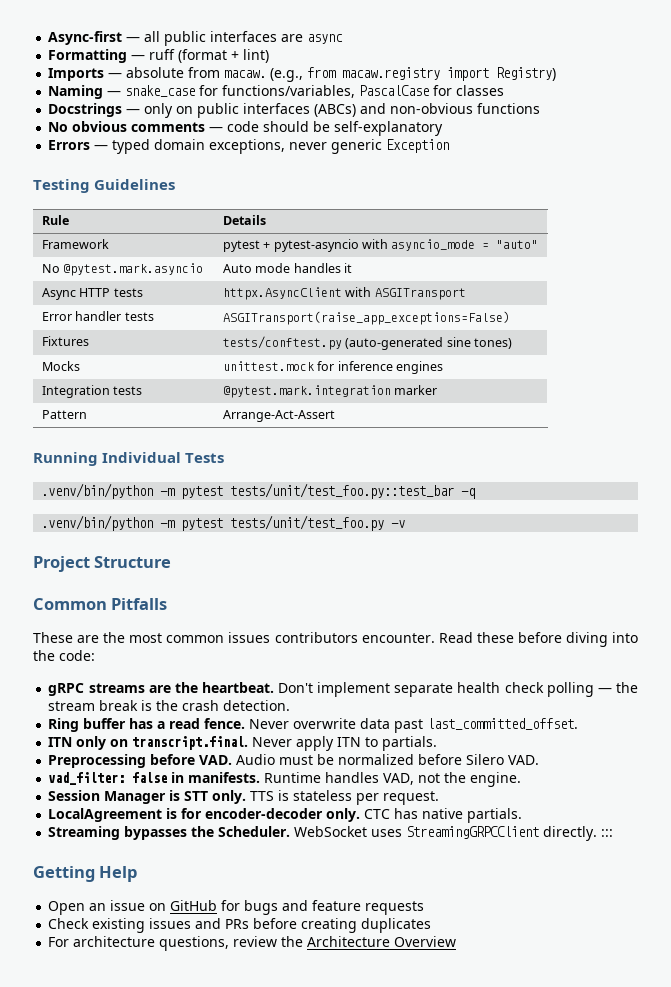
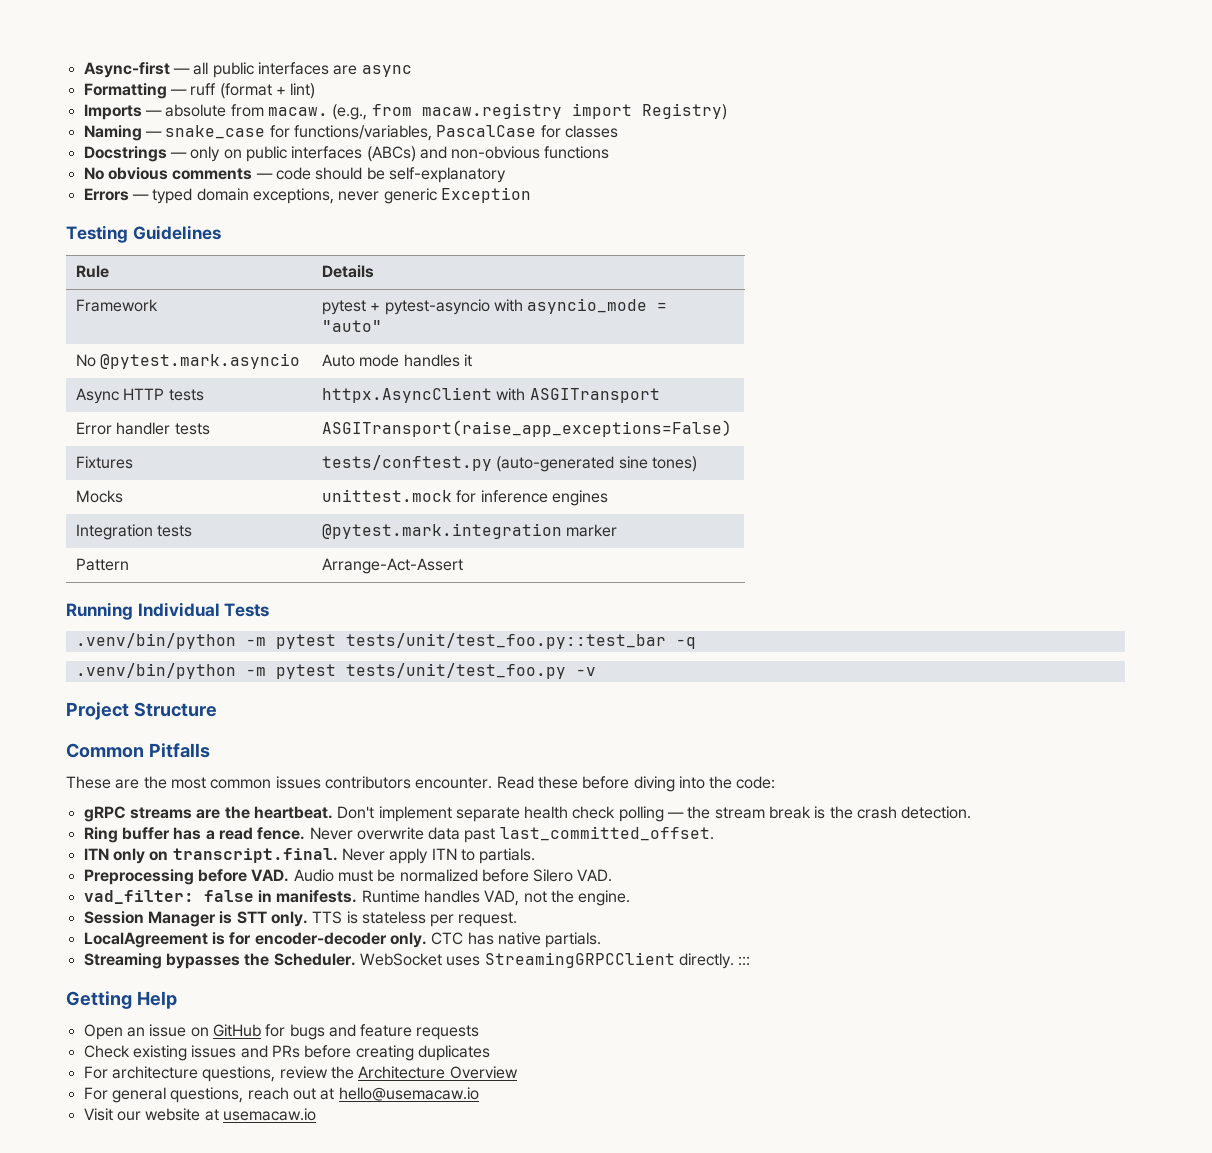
(457, 941) none -> [83,1087,479,1103] [83,1108,316,1121] // For general questions, reach out at hello@usemacaw.io // Visit our website at usemacaw.io

